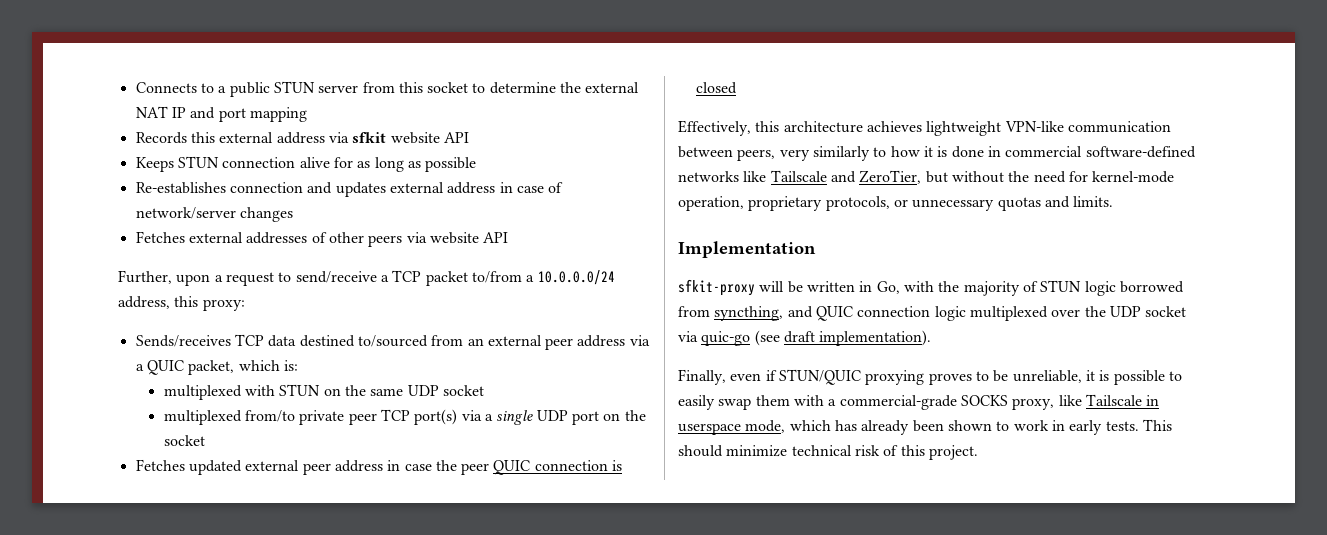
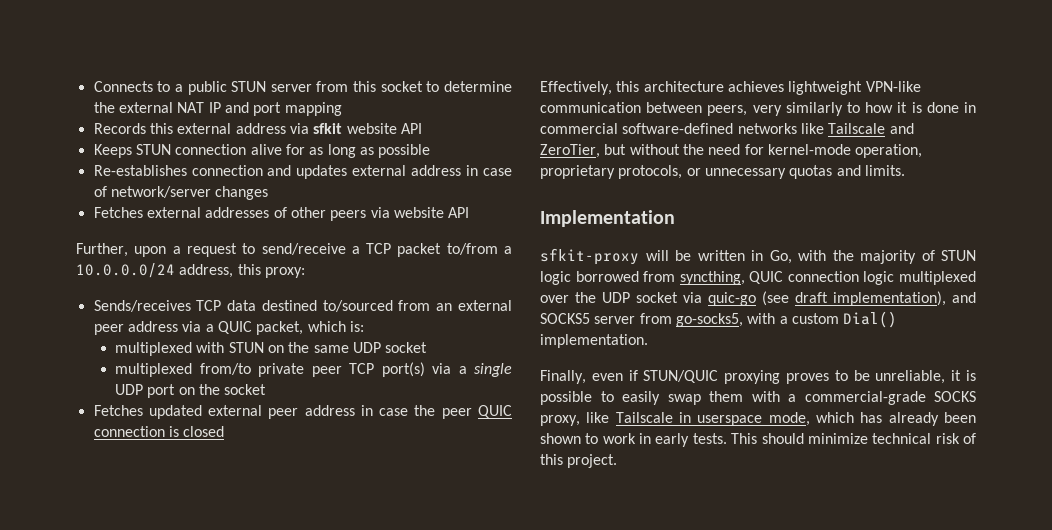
[787,306,813,318] and -> (745, 278) none
[819,330,932,346] implementation). -> [833,291,976,306] [540,311,898,328] [540,334,648,348] implementation), and SOCKS5 server from go-socks5, with a custom Dial() implementation.

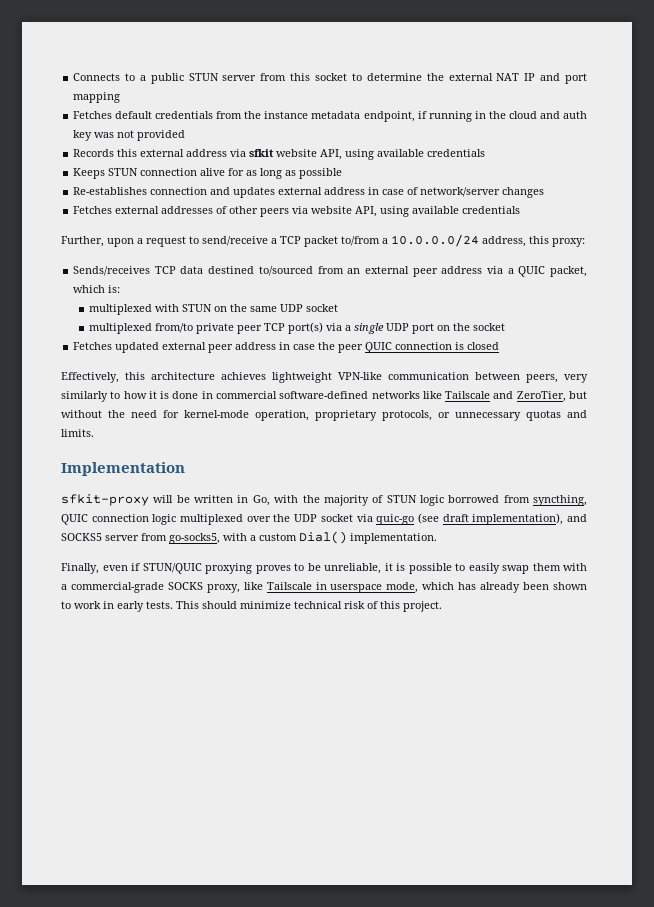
(342, 109) none -> [73,111,587,122] [73,130,186,141] // Fetches default credentials from the instance metadata endpoint, if running in the cloud and auth key was not provided
[400,123,422,134] API -> [320,149,486,160] API, using available credentials
[448,207,470,218] API -> [355,206,521,217] API, using available credentials

